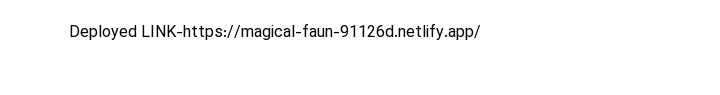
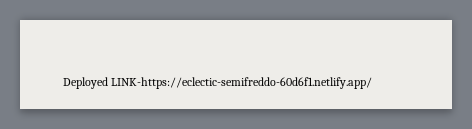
[141,23,482,40] LINK-https://magical-faun-91126d.netlify.app/ -> [111,77,373,89] LINK-https://eclectic-semifreddo-60d6f1.netlify.app/

